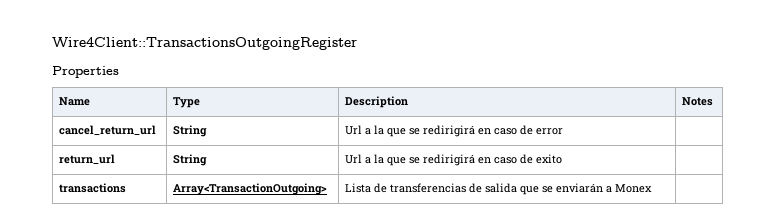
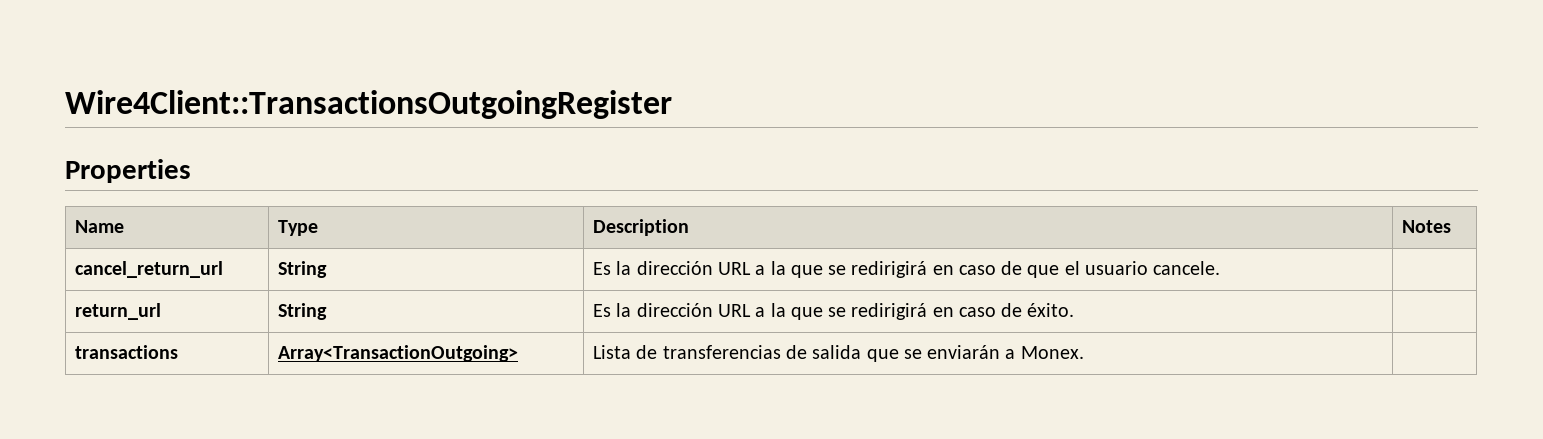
[344,125,563,137] [58,154,115,164] [172,154,207,166] [344,154,562,166] Url a la que se redirigirá en caso de error | // return_url | String | Url a la que se redirigirá en caso de exito -> [593,261,1221,278] [75,303,162,320] [278,303,328,320] [593,303,1075,320] Es la dirección URL a la que se redirigirá en caso de que el usuario cancele. | // return_url | String | Es la dirección URL a la que se redirigirá en caso de éxito.
[614,184,652,193] Monex -> [1020,346,1084,359] Monex.

